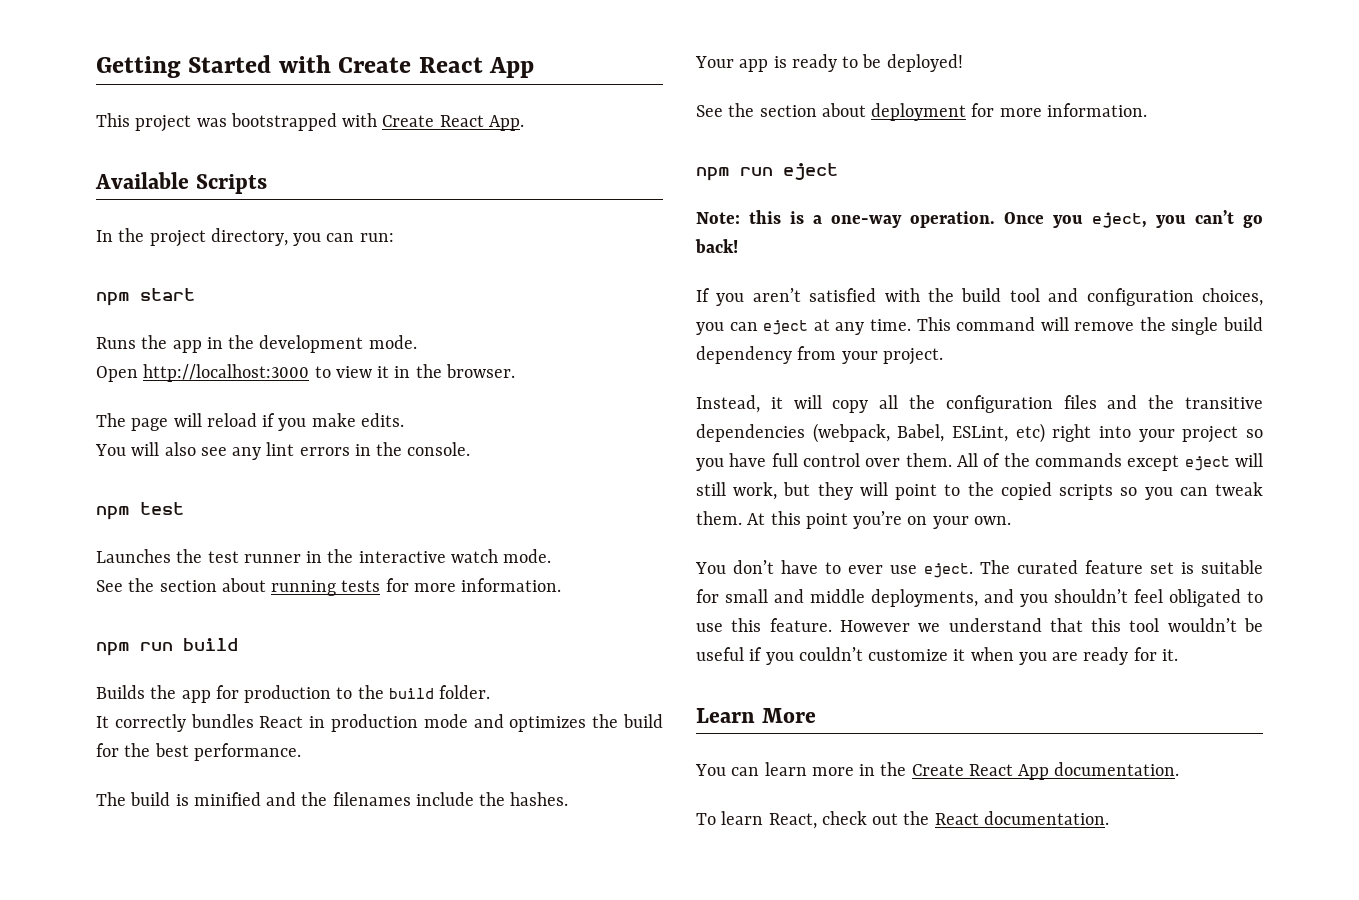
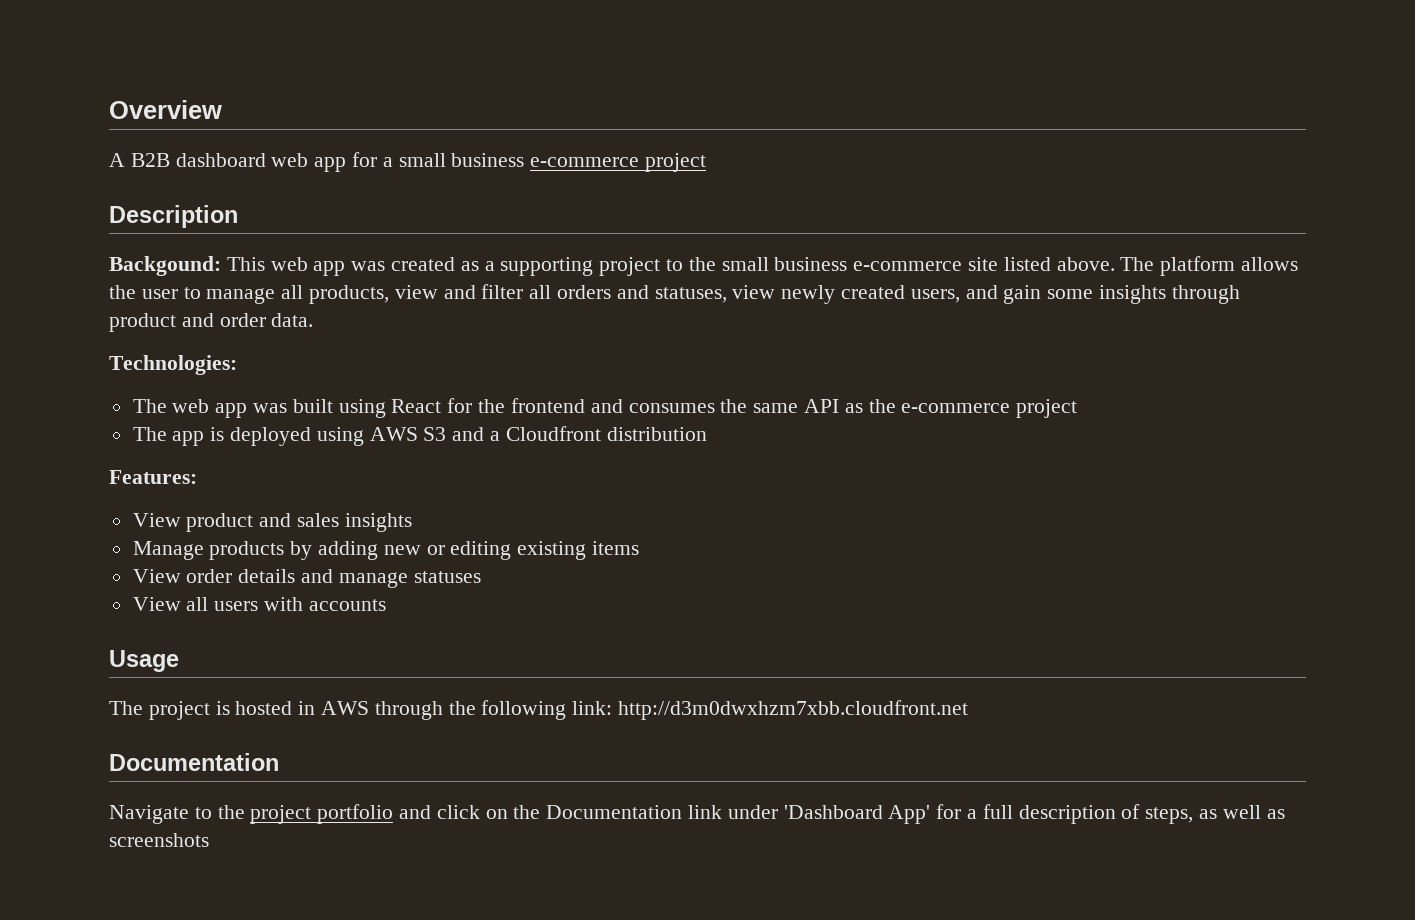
[96,55,535,78] [96,113,524,132] [95,172,267,194] [96,228,394,247] [96,288,195,306] [96,335,417,353] [96,364,515,382] [96,413,404,431] [95,442,471,460] [96,502,184,520] [96,549,552,563] [96,578,562,596] [96,638,238,656] [96,685,491,703] [96,714,663,732] [96,743,301,761] [96,792,569,806] [695,54,963,72] [696,103,1147,121] [696,163,838,181] [696,210,1263,228] [695,239,738,253] [696,288,1263,306] [696,317,1263,335] [696,346,943,365] [696,395,1263,413] [696,423,1263,443] [696,453,1263,471] [696,482,1263,500] [696,511,1011,529] [695,560,1263,578] [696,589,1263,607] [696,618,1263,632] [696,647,1178,665] [696,708,816,723] [695,762,1180,780] [696,811,1109,829] Getting Started with Create React App // This project was bootstrapped with Create React App. // Available Scripts // In the project directory, you can run: // npm start // Runs the app in the development mode. // Open http://localhost:3000 to view it in the browser. // The page will reload if you make edits. // You will also see any lint errors in the console. // npm test // Launches the test runner in the interactive watch mode. // See the section about running tests for more information. // npm run build // Builds the app for production to the build folder. // It correctly bundles React in production mode and optimizes the build for the best performance. // The build is minified and the filenames include the hashes. // Your app is ready to be deployed! // See the section about deployment for more information. // npm run eject // Note: this is a one-way operation. Once you eject, you can’t go back! // If you aren’t satisfied with the build tool and configuration choices, you can eject at any time. This command will remove the single build dependency from your project. // Instead, it will copy all the configuration files and the transitive dependencies (webpack, Babel, ESLint, etc) right into your project so you have full control over them. All of the commands except eject will still work, but they will point to the copied scripts so you can tweak them. At this point you’re on your own. // You don’t have to ever use eject. The curated feature set is suitable for small and middle deployments, and you shouldn’t feel obligated to use this feature. However we understand that this tool wouldn’t be useful if you couldn’t customize it when you are ready for it. // Learn More // You can learn more in the Create React App documentation. // To learn React, check out the React documentation. -> [109,100,222,119] [109,152,707,172] [109,205,238,228] [109,256,1299,276] [109,284,1240,304] [109,313,314,332] [109,355,237,375] [132,398,1078,418] [132,426,707,446] [109,470,197,484] [132,513,412,532] [132,541,640,560] [132,569,481,588] [132,597,386,611] [109,650,179,672] [109,700,969,720] [109,753,279,771] [109,804,1285,824] [109,833,209,847] Overview // A B2B dashboard web app for a small business e-commerce project // Description // Backgound: This web app was created as a supporting project to the small business e-commerce site listed above. The platform allows the user to manage all products, view and filter all orders and statuses, view newly created users, and gain some insights through product and order data. // Technologies: // The web app was built using React for the frontend and consumes the same API as the e-commerce project // The app is deployed using AWS S3 and a Cloudfront distribution // Features: // View product and sales insights // Manage products by adding new or editing existing items // View order details and manage statuses // View all users with accounts // Usage // The project is hosted in AWS through the following link: http://d3m0dwxhzm7xbb.cloudfront.net // Documentation // Navigate to the project portfolio and click on the Documentation link under 'Dashboard App' for a full description of steps, as well as screenshots

